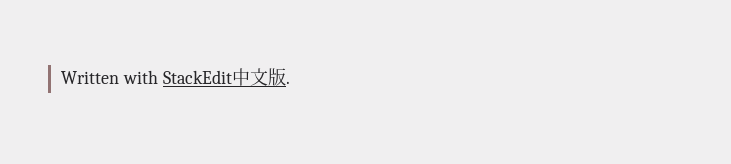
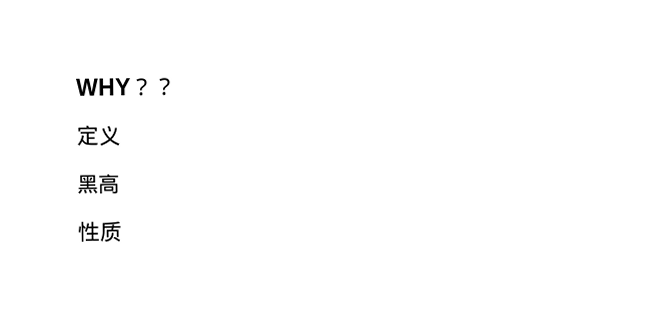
[60,68,290,86] Written with StackEdit中文版. -> [76,77,177,97] [76,125,121,147] [77,173,120,194] [77,221,122,243] WHY？？ // 定义 // 黑高 // 性质

